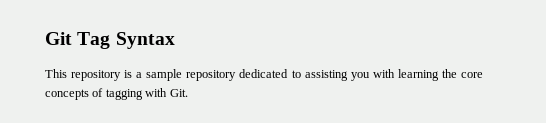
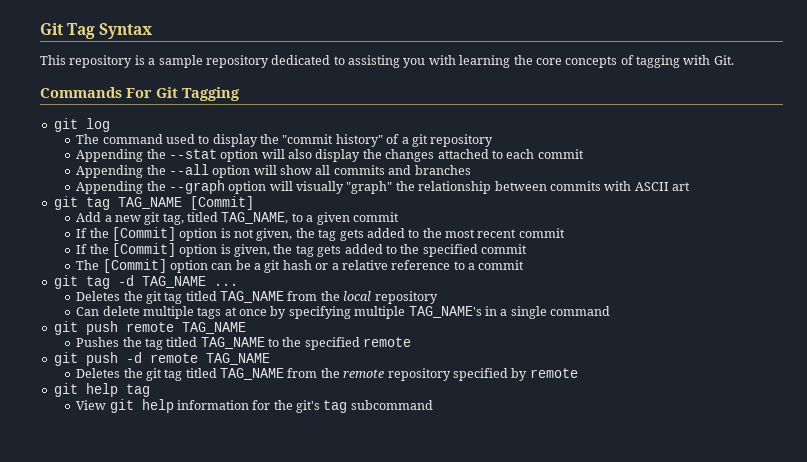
(188, 93) none -> [40,87,240,101] [53,118,110,132] [76,134,494,147] [76,149,584,162] [76,164,471,178] [76,180,691,194] [53,196,254,210] [76,212,399,225] [76,227,565,241] [76,243,528,257] [76,259,525,273] [53,275,238,289] [76,291,438,304] [76,306,611,319] [53,321,246,335] [76,337,412,350] [53,352,270,366] [76,368,578,381] [53,383,150,397] [76,399,433,413] // Commands For Git Tagging // git log // The command used to display the "commit history" of a git repository // Appending the --stat option will also display the changes attached to each commit // Appending the --all option will show all commits and branches // Appending the --graph option will visually "graph" the relationship between commits with ASCII art // git tag TAG_NAME [Commit] // Add a new git tag, titled TAG_NAME, to a given commit // If the [Commit] option is not given, the tag gets added to the most recent commit // If the [Commit] option is given, the tag gets added to the specified commit // The [Commit] option can be a git hash or a relative reference to a commit // git tag -d TAG_NAME ... // Deletes the git tag titled TAG_NAME from the local repository // Can delete multiple tags at once by specifying multiple TAG_NAME's in a single command // git push remote TAG_NAME // Pushes the tag titled TAG_NAME to the specified remote // git push -d remote TAG_NAME // Deletes the git tag titled TAG_NAME from the remote repository specified by remote // git help tag // View git help information for the git's tag subcommand

